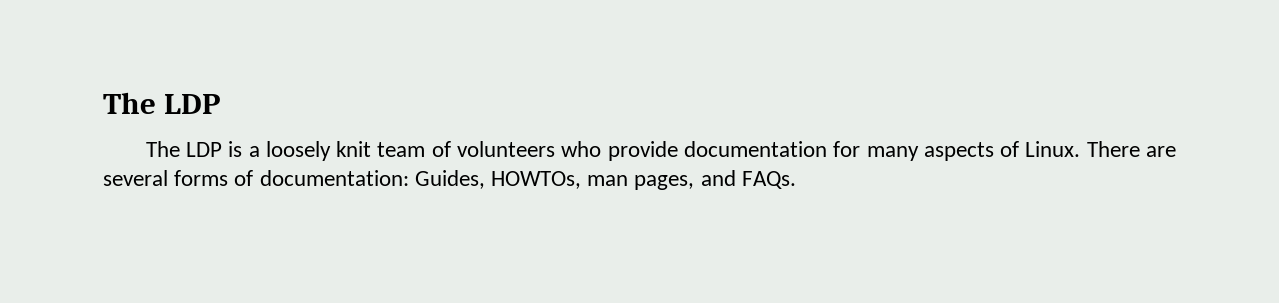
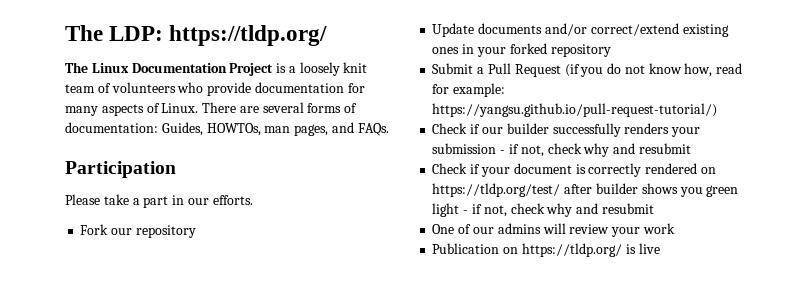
[103,92,221,114] [145,141,223,157] The LDP // The LDP -> [65,25,328,46] [65,62,274,76] The LDP: https://tldp.org/ // The Linux Documentation Project
(796, 180) none -> [65,161,176,178] [65,194,253,208] [80,224,196,238] [432,23,729,37] [432,43,611,57] [432,63,743,77] [432,83,506,97] [432,103,718,117] [432,123,701,137] [432,143,691,157] [432,163,716,177] [432,183,739,197] [432,203,654,217] [432,223,675,237] [432,243,660,257] // Participation // Please take a part in our efforts. // Fork our repository // Update documents and/or correct/extend existing ones in your forked repository // Submit a Pull Request (if you do not know how, read for example: https://yangsu.github.io/pull-request-tutorial/) // Check if our builder successfully renders your submission - if not, check why and resubmit // Check if your document is correctly rendered on https://tldp.org/test/ after builder shows you green light - if not, check why and resubmit // One of our admins will review your work // Publication on https://tldp.org/ is live

